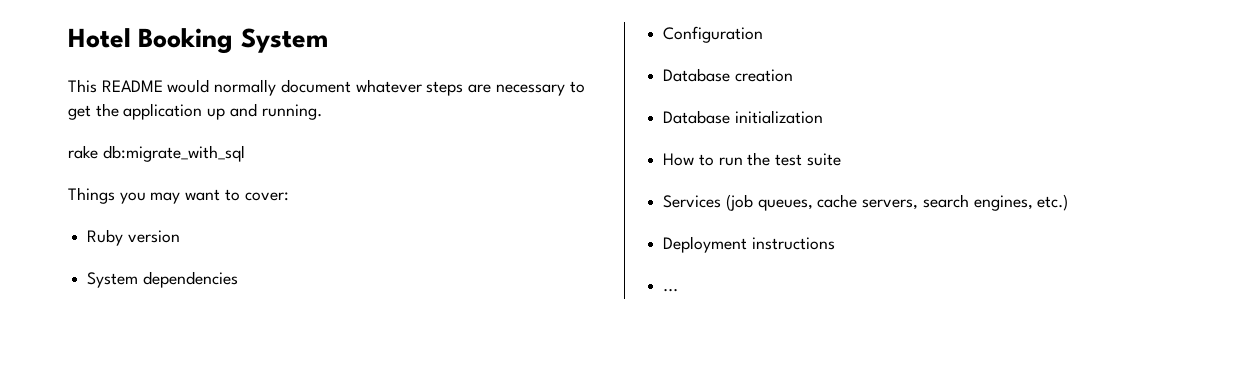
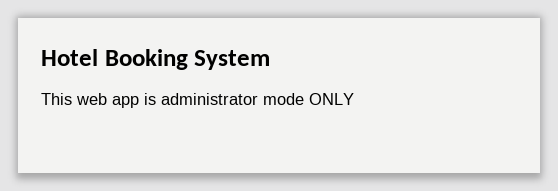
[101,79,585,96] [68,103,322,120] [68,145,245,162] [68,187,289,204] [87,229,180,246] [87,271,238,288] [663,26,764,43] [663,68,793,82] [663,110,823,124] [663,152,841,166] [663,194,1069,211] [663,236,835,253] [663,288,679,292] README would normally document whatever steps are necessary to get the application up and running. // rake db:migrate_with_sql // Things you may want to cover: // Ruby version // System dependencies // Configuration // Database creation // Database initialization // How to run the test suite // Services (job queues, cache servers, search engines, etc.) // Deployment instructions // ... -> [76,93,354,108] web app is administrator mode ONLY

